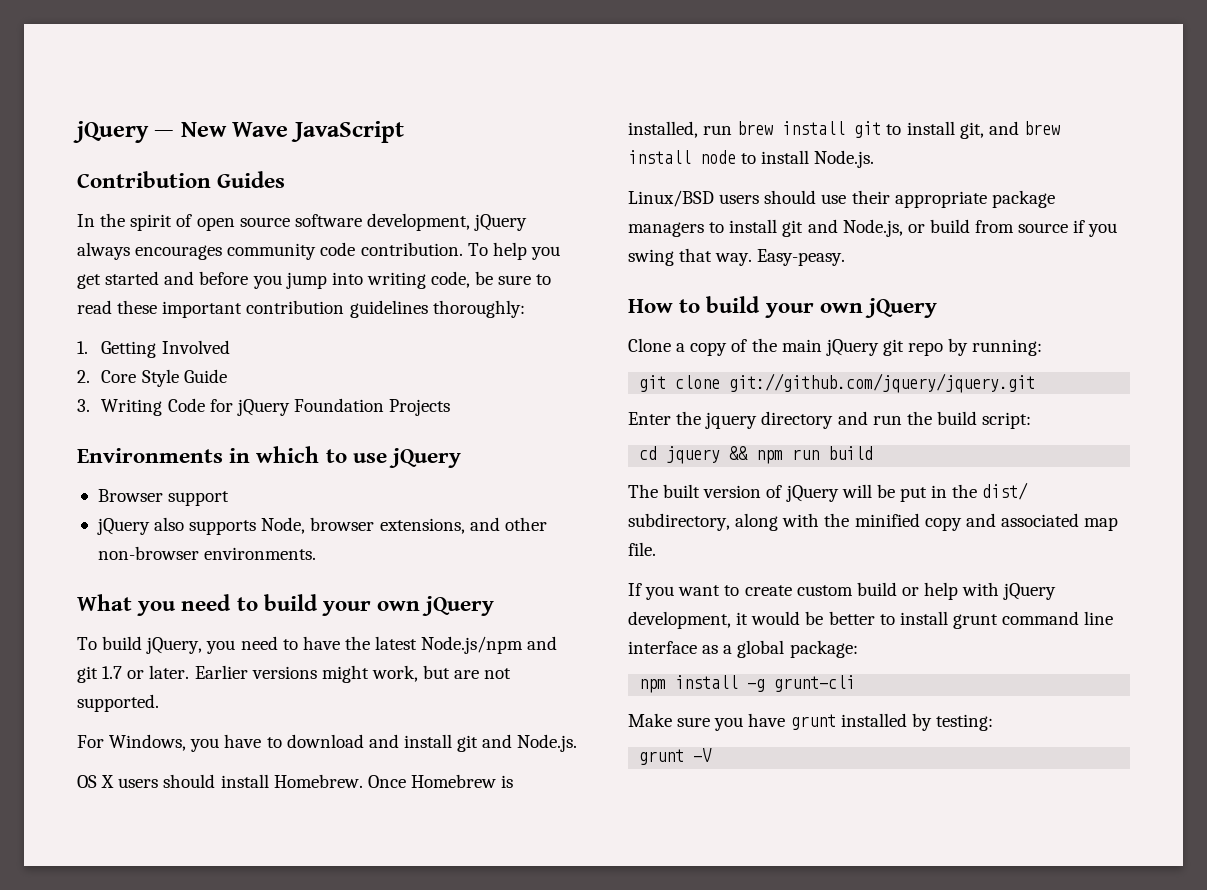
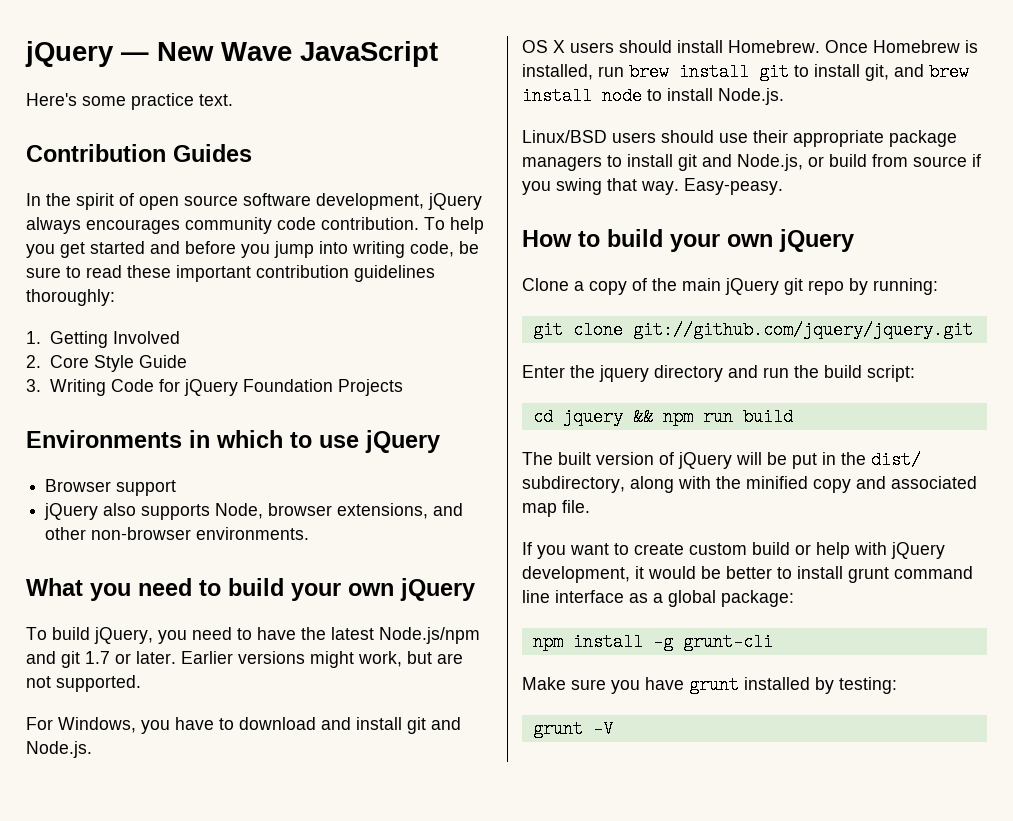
(404, 132) none -> [26,93,233,110] // Here's some practice text.

